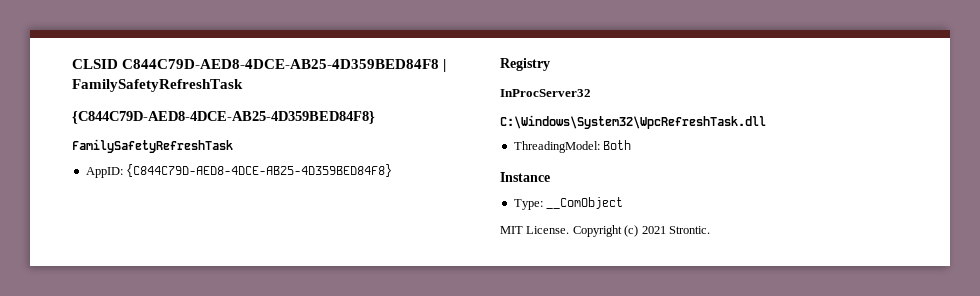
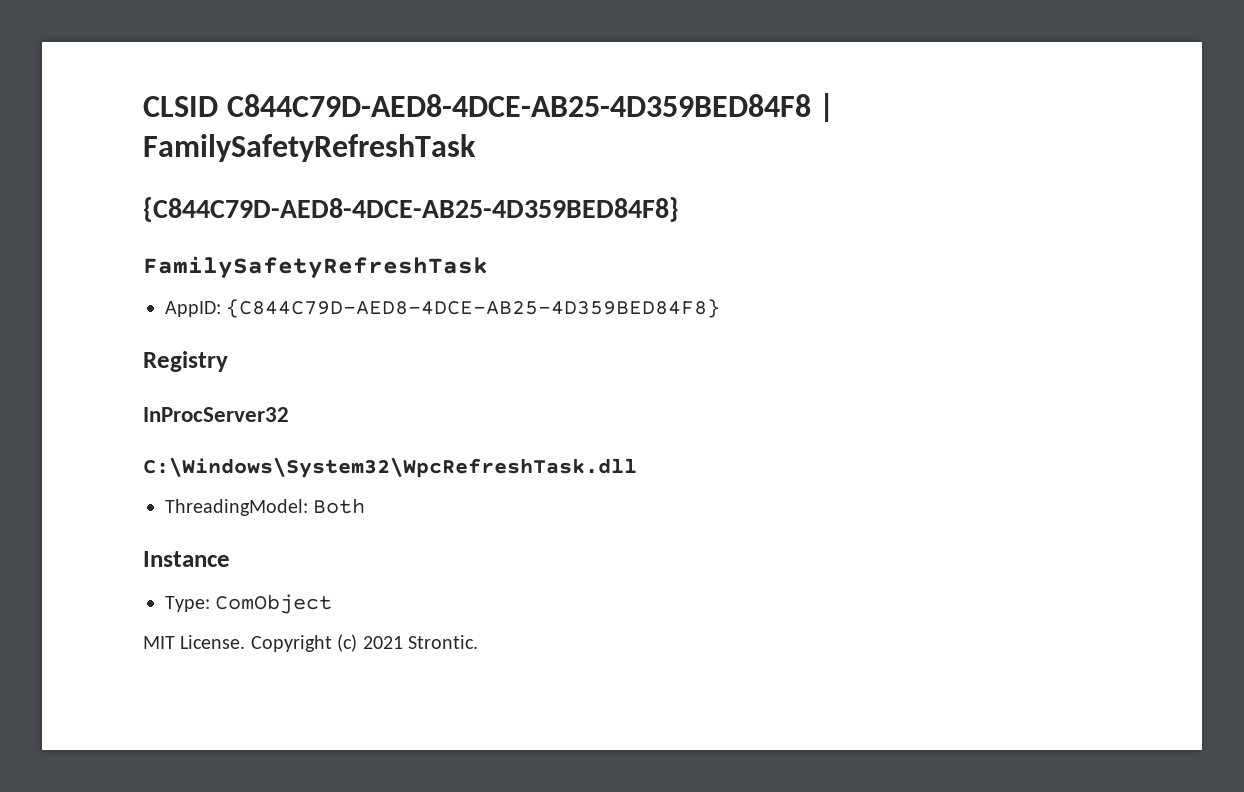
[546,197,624,209] __ComObject -> [215,594,333,614] ComObject

